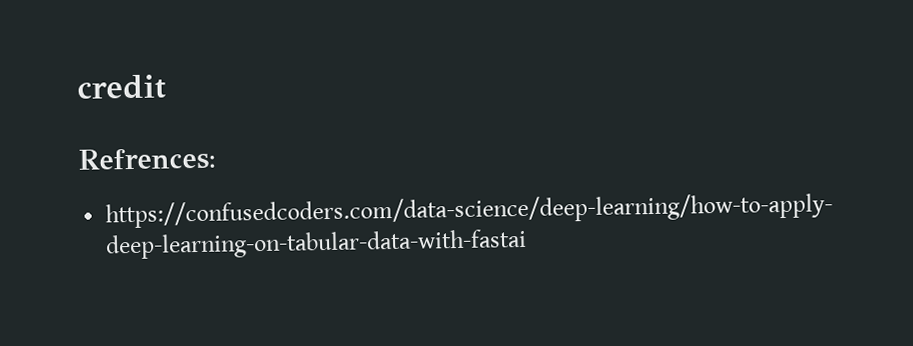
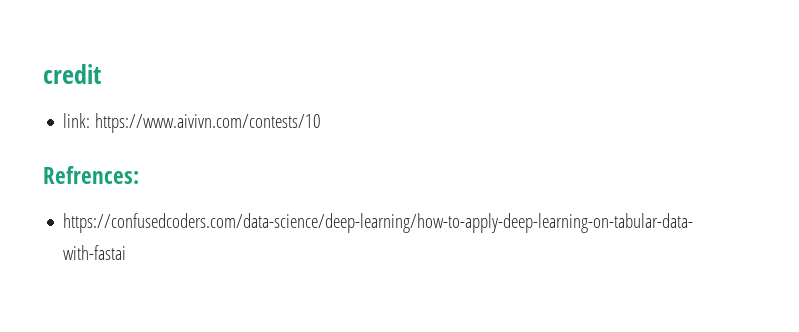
(166, 87) none -> [63,113,322,133] // link: https://www.aivivn.com/contests/10

